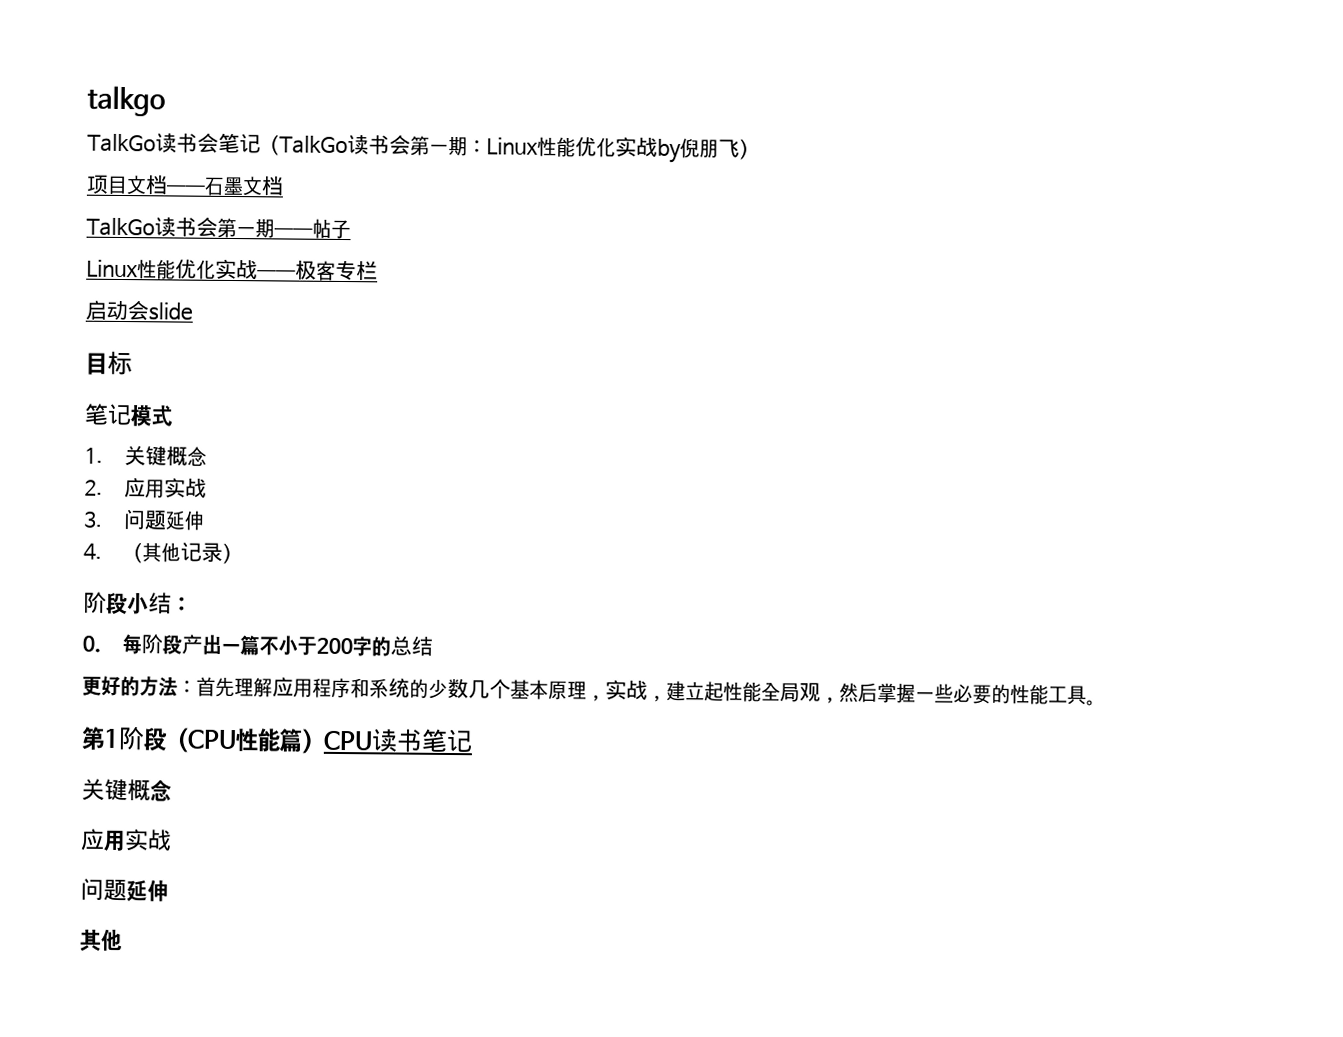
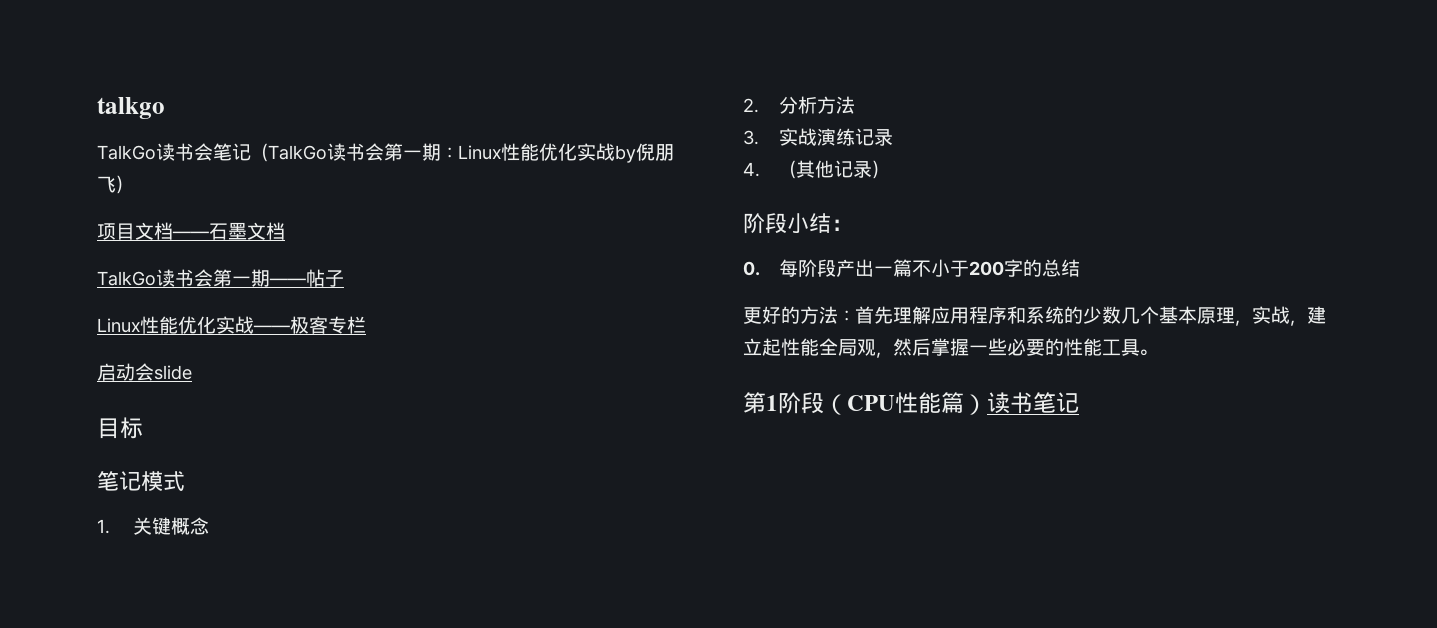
[123,477,207,499] [83,509,205,531] 应用实战 // 3.问题延伸 -> [778,96,855,114] [743,128,893,146] 分析方法 // 3.实战演练记录
[323,730,373,751] CPU -> (987, 404) none
[81,778,172,802] [80,828,172,852] [80,878,169,902] [80,928,123,952] // 关键概念 // 应用实战 // 问题延伸 // 其他 -> (1079, 402) none

